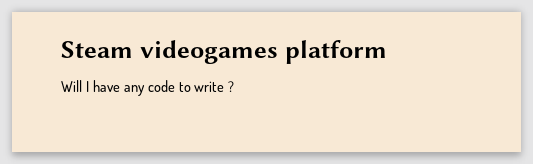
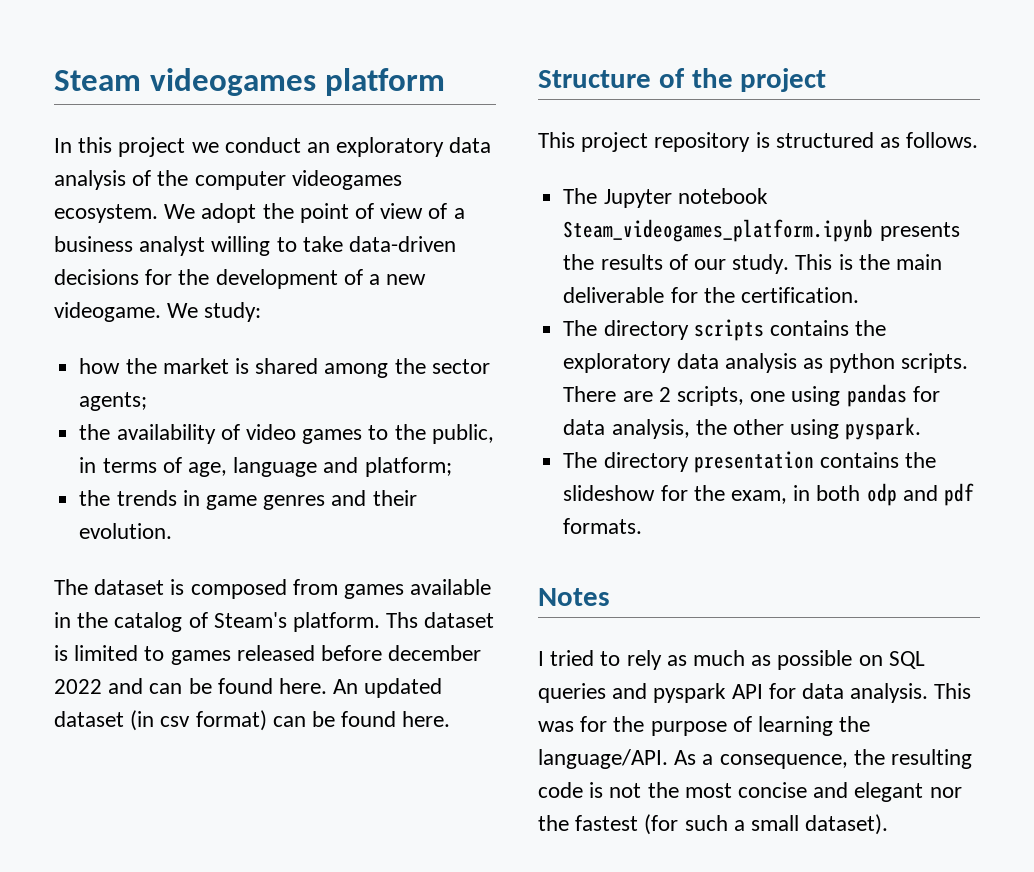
[61,80,235,96] Will I have any code to write ? -> [54,137,492,157] [54,170,402,190] [54,203,465,223] [54,236,457,256] [54,269,427,289] [54,302,262,322] [79,358,490,378] [79,392,148,411] [79,424,494,444] [79,457,452,477] [79,490,417,510] [79,523,173,539] [54,579,492,599] [54,612,495,632] [54,645,482,665] [54,678,443,698] [54,710,451,731] [538,68,827,92] [538,132,979,152] [563,188,768,208] [563,219,960,242] [563,254,942,274] [563,287,859,303] [563,319,887,341] [563,353,969,373] [563,384,940,407] [563,417,922,440] [563,451,937,473] [563,483,974,506] [563,518,643,534] [538,588,610,606] [538,650,925,670] [538,683,972,703] [538,716,871,736] [538,749,973,769] [538,782,962,802] [538,814,889,835] In this project we conduct an exploratory data analysis of the computer videogames ecosystem. We adopt the point of view of a business analyst willing to take data-driven decisions for the development of a new videogame. We study: // how the market is shared among the sector agents; // the availability of video games to the public, in terms of age, language and platform; // the trends in game genres and their evolution. // The dataset is composed from games available in the catalog of Steam's platform. Ths dataset is limited to games released before december 2022 and can be found here. An updated dataset (in csv format) can be found here. // Structure of the project // This project repository is structured as follows. // The Jupyter notebook Steam_videogames_platform.ipynb presents the results of our study. This is the main deliverable for the certification. // The directory scripts contains the exploratory data analysis as python scripts. There are 2 scripts, one using pandas for data analysis, the other using pyspark. // The directory presentation contains the slideshow for the exam, in both odp and pdf formats. // Notes // I tried to rely as much as possible on SQL queries and pyspark API for data analysis. This was for the purpose of learning the language/API. As a consequence, the resulting code is not the most concise and elegant nor the fastest (for such a small dataset).

